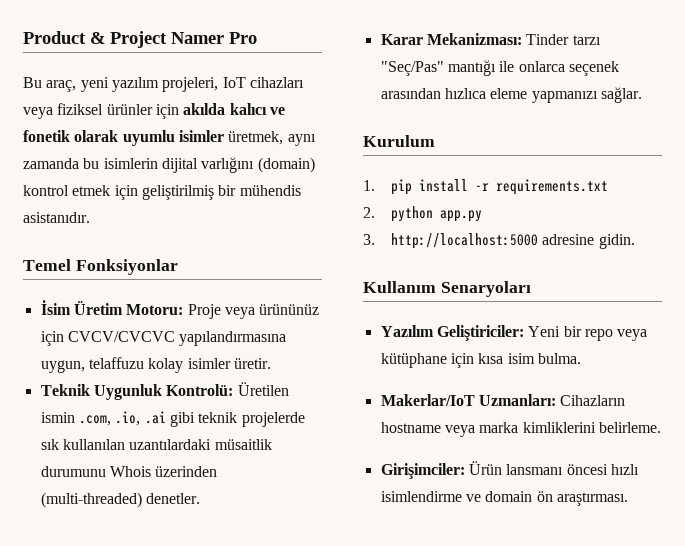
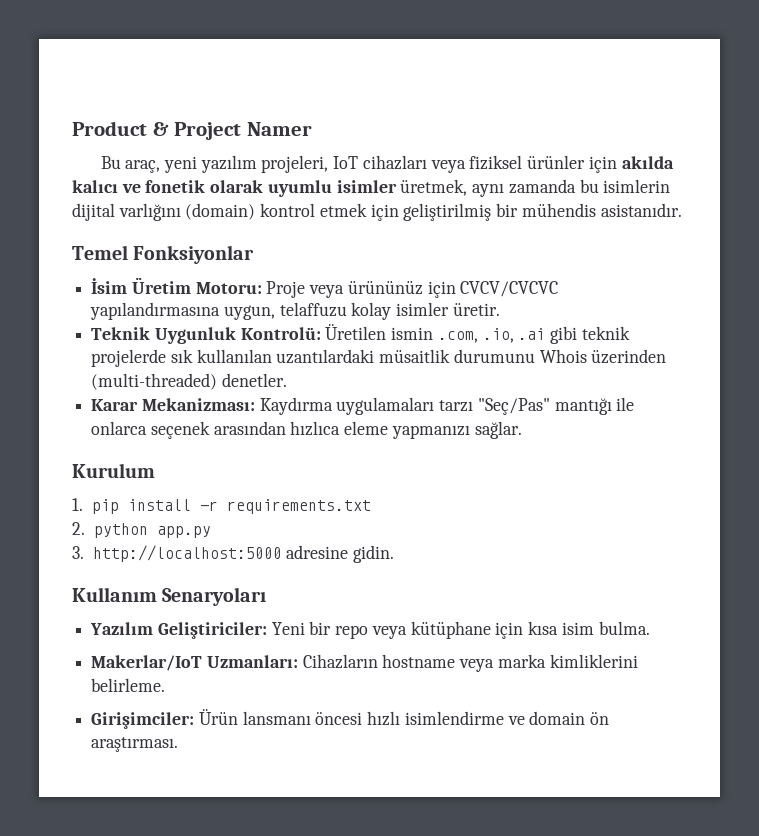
[229,32,257,44] Pro -> (312, 129) none
[526,34,570,45] Tinder -> [259,397,435,415] Kaydırma uygulamaları

